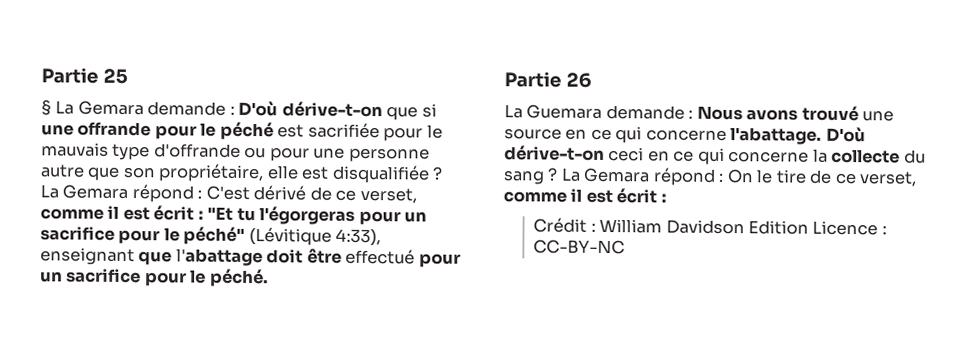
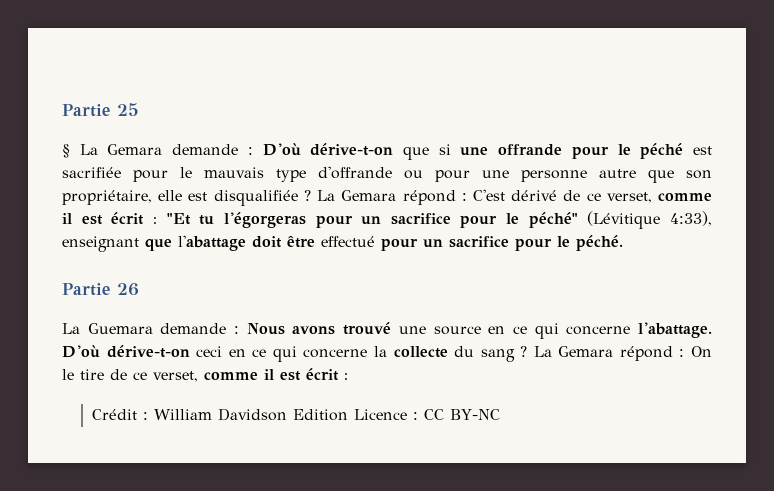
[533,239,626,255] CC-BY-NC -> [423,409,500,420] CC BY-NC

